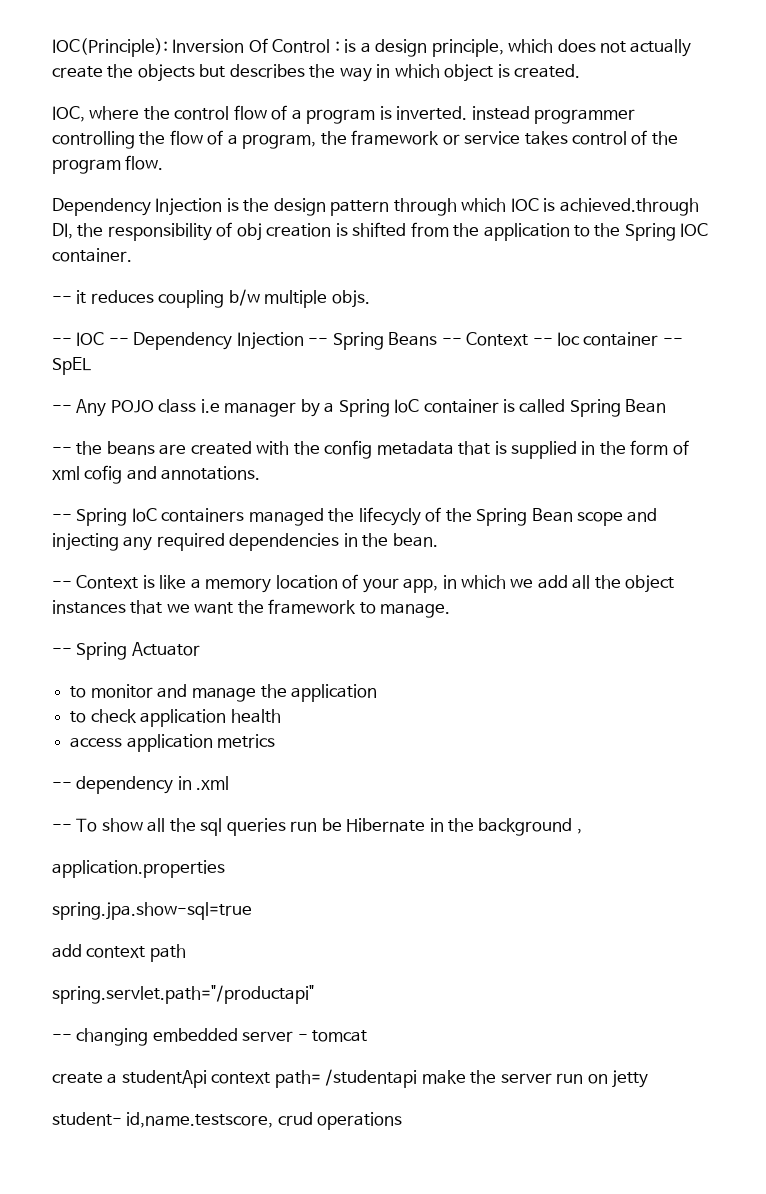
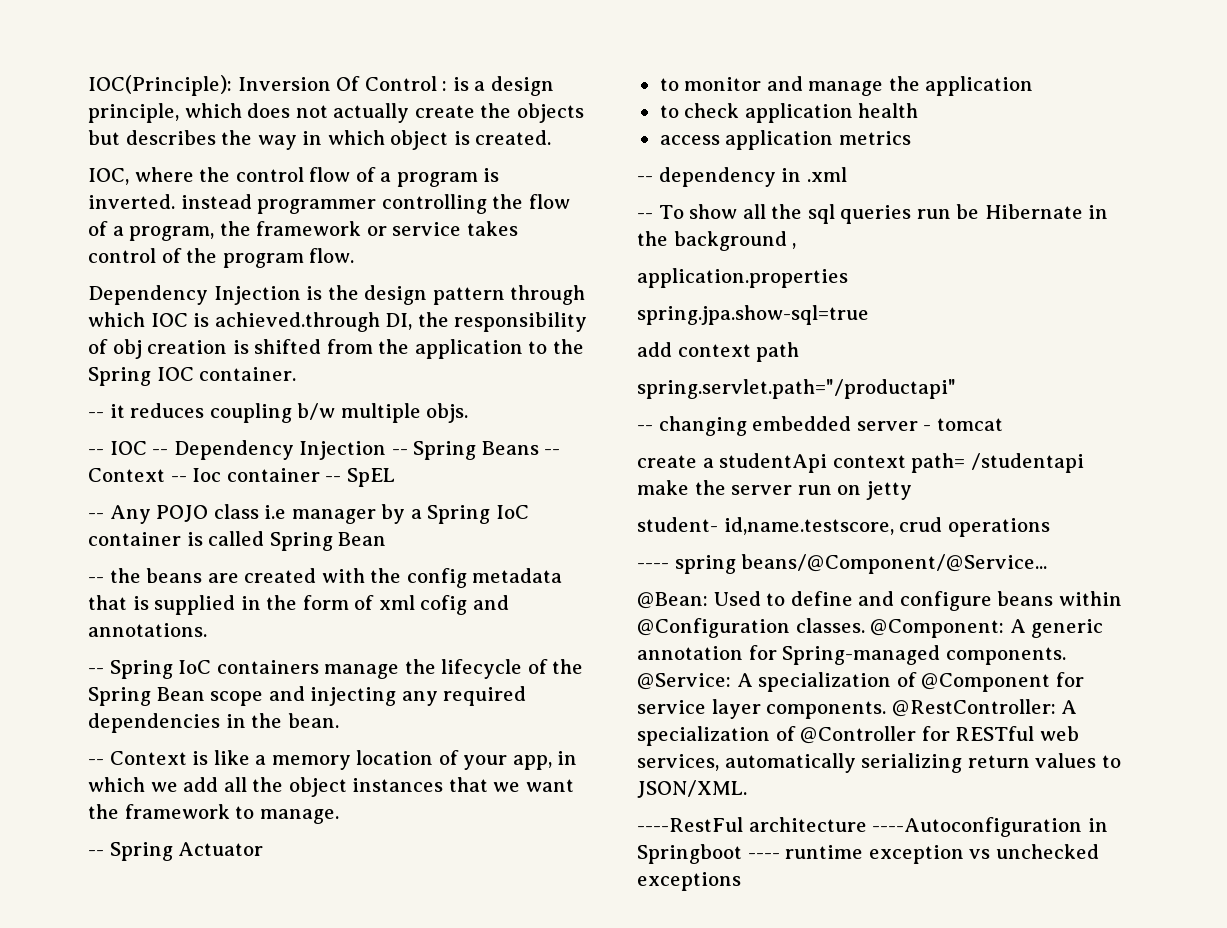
[248,507,421,526] managed the lifecycly -> [324,659,523,679] manage the lifecycle
(403, 1121) none -> [637,554,1048,574] [637,591,1122,611] [637,618,1104,638] [637,645,1066,665] [637,672,1084,692] [637,699,1078,719] [637,726,1079,746] [637,753,1121,773] [637,780,747,798] [637,817,1108,837] [637,844,1099,864] [637,872,741,891] // ---- spring beans/@Component/@Service... // @Bean: Used to define and configure beans within @Configuration classes. @Component: A generic annotation for Spring-managed components. @Service: A specialization of @Component for service layer components. @RestController: A specialization of @Controller for RESTful web services, automatically serializing return values to JSON/XML. // ----RestFul architecture ----Autoconfiguration in Springboot ---- runtime exception vs unchecked exceptions

